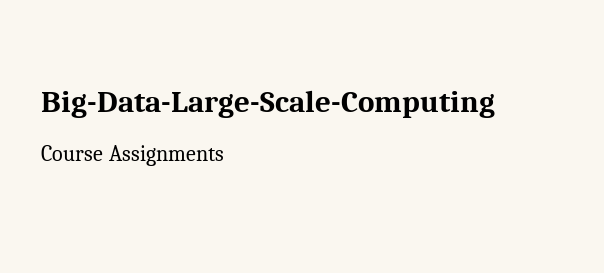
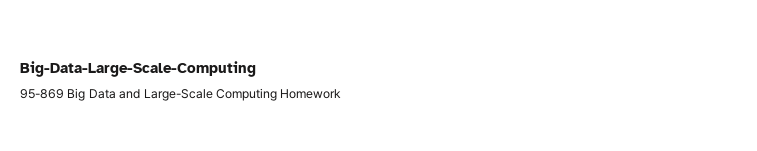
[41,145,224,166] Course Assignments -> [20,88,342,101] 95-869 Big Data and Large-Scale Computing Homework

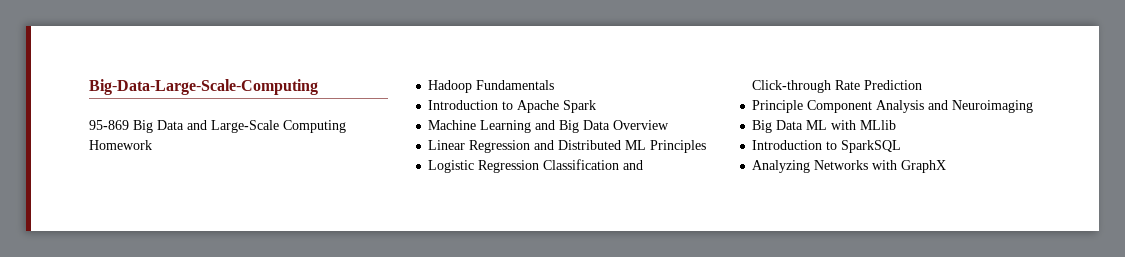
(342, 94) none -> [428,80,555,93] [428,100,597,113] [428,120,670,133] [428,140,707,153] [428,159,644,173] [752,80,923,93] [752,100,1034,113] [752,120,897,133] [752,140,902,153] [752,160,947,173] // Hadoop Fundamentals // Introduction to Apache Spark // Machine Learning and Big Data Overview // Linear Regression and Distributed ML Principles // Logistic Regression Classification and Click-through Rate Prediction // Principle Component Analysis and Neuroimaging // Big Data ML with MLlib // Introduction to SparkSQL // Analyzing Networks with GraphX

